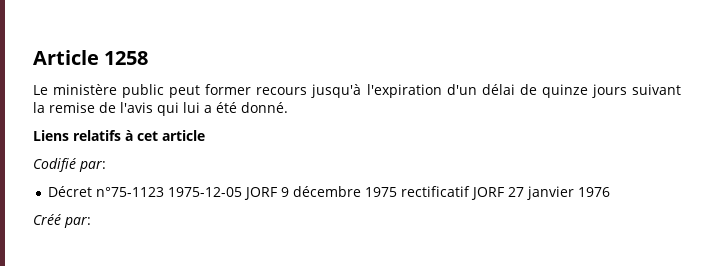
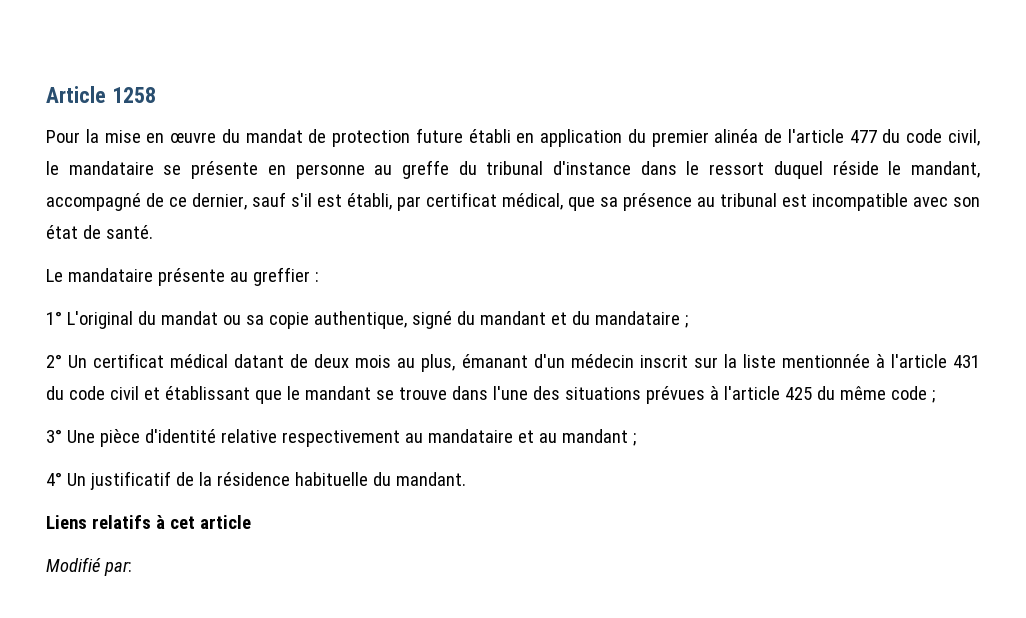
[33,84,682,98] [33,102,288,116] Le ministère public peut former recours jusqu'à l'expiration d'un délai de quinze jours suivant la remise de l'avis qui lui a été donné. -> [46,128,981,147] [46,160,981,179] [46,192,980,211] [46,225,153,239] [46,267,319,286] [46,311,688,329] [46,353,980,372] [46,386,935,404] [46,429,636,447] [46,471,466,490] Pour la mise en œuvre du mandat de protection future établi en application du premier alinéa de l'article 477 du code civil, le mandataire se présente en personne au greffe du tribunal d'instance dans le ressort duquel réside le mandant, accompagné de ce dernier, sauf s'il est établi, par certificat médical, que sa présence au tribunal est incompatible avec son état de santé. // Le mandataire présente au greffier : // 1° L'original du mandat ou sa copie authentique, signé du mandant et du mandataire ; // 2° Un certificat médical datant de deux mois au plus, émanant d'un médecin inscrit sur la liste mentionnée à l'article 431 du code civil et établissant que le mandant se trouve dans l'une des situations prévues à l'article 425 du même code ; // 3° Une pièce d'identité relative respectivement au mandataire et au mandant ; // 4° Un justificatif de la résidence habituelle du mandant.
[33,158,106,172] [48,186,611,200] [33,214,91,228] Codifié par: // Décret n°75-1123 1975-12-05 JORF 9 décembre 1975 rectificatif JORF 27 janvier 1976 // Créé par: -> [46,557,132,576] Modifié par:

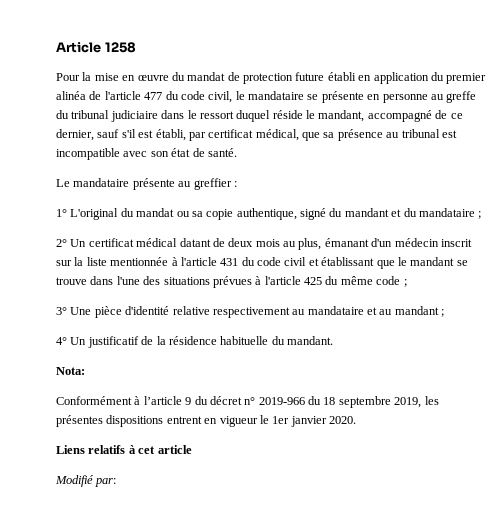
[553,161,632,175] d'instance -> [110,110,158,122] judiciaire
(466, 479) none -> [56,367,85,375] [56,396,439,408] [56,415,356,427] // Nota: // Conformément à l’article 9 du décret n° 2019-966 du 18 septembre 2019, les présentes dispositions entrent en vigueur le 1er janvier 2020.

